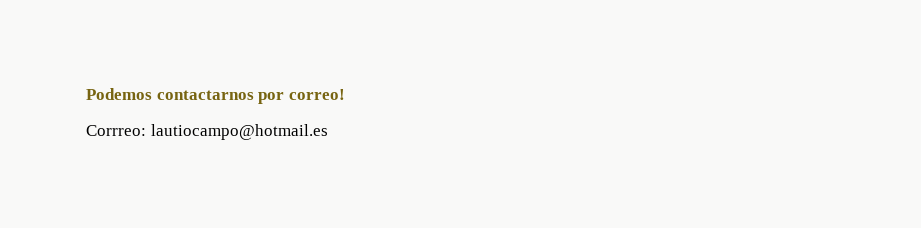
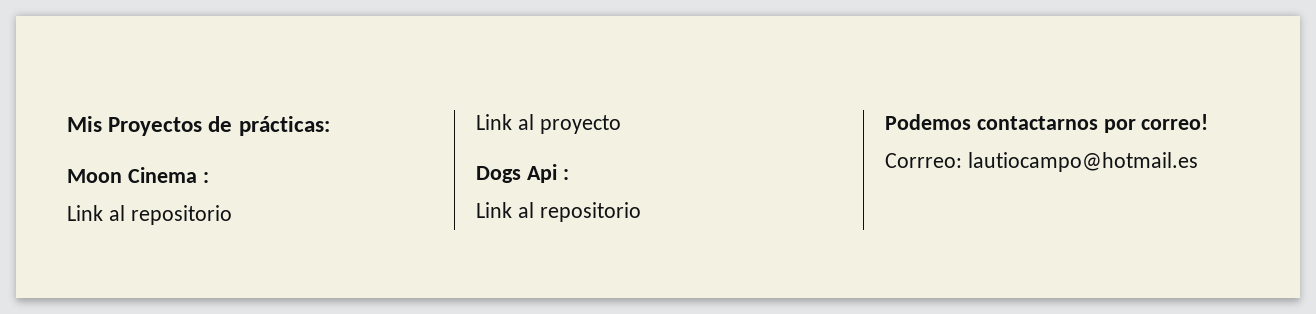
(86, 94) none -> [67,116,330,136] [67,167,209,183] [67,205,232,225] [476,114,621,134] [476,164,569,183] [476,202,641,222] Mis Proyectos de prácticas: // Moon Cinema : // Link al repositorio // Link al proyecto // Dogs Api : // Link al repositorio //

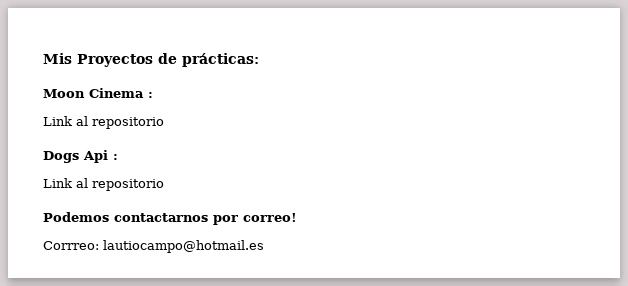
[476,114,621,134] // Link al proyecto -> (164, 123) none

